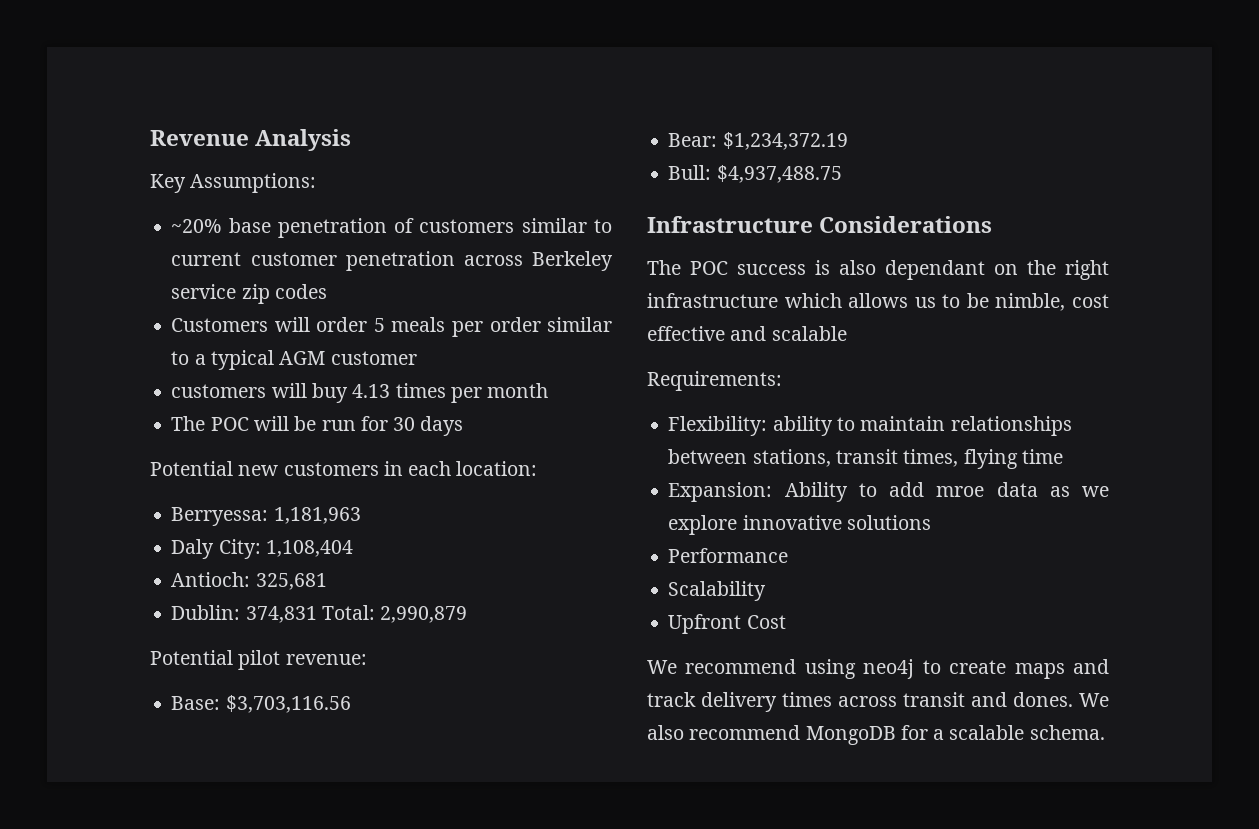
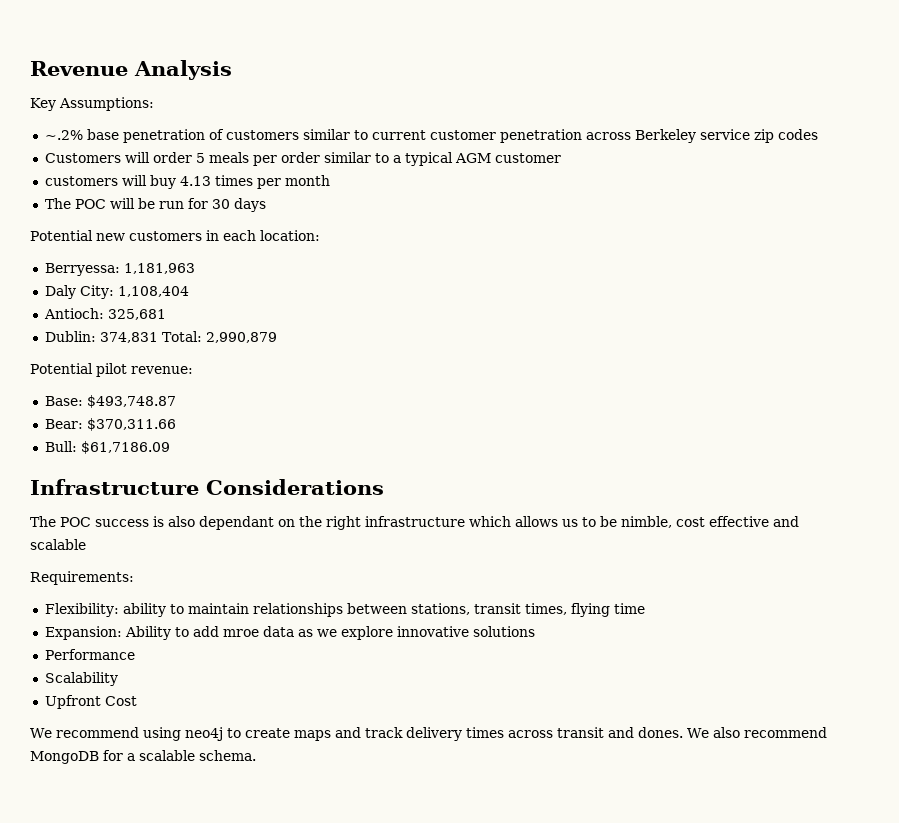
[171,219,222,233] ~20% -> [44,130,83,140] ~.2%
[225,695,351,713] $3,703,116.56 -> [86,395,176,408] $493,748.87
[722,132,848,150] $1,234,372.19 -> [86,418,176,431] $370,311.66
[716,165,842,183] $4,937,488.75 -> [80,441,170,454] $61,7186.09

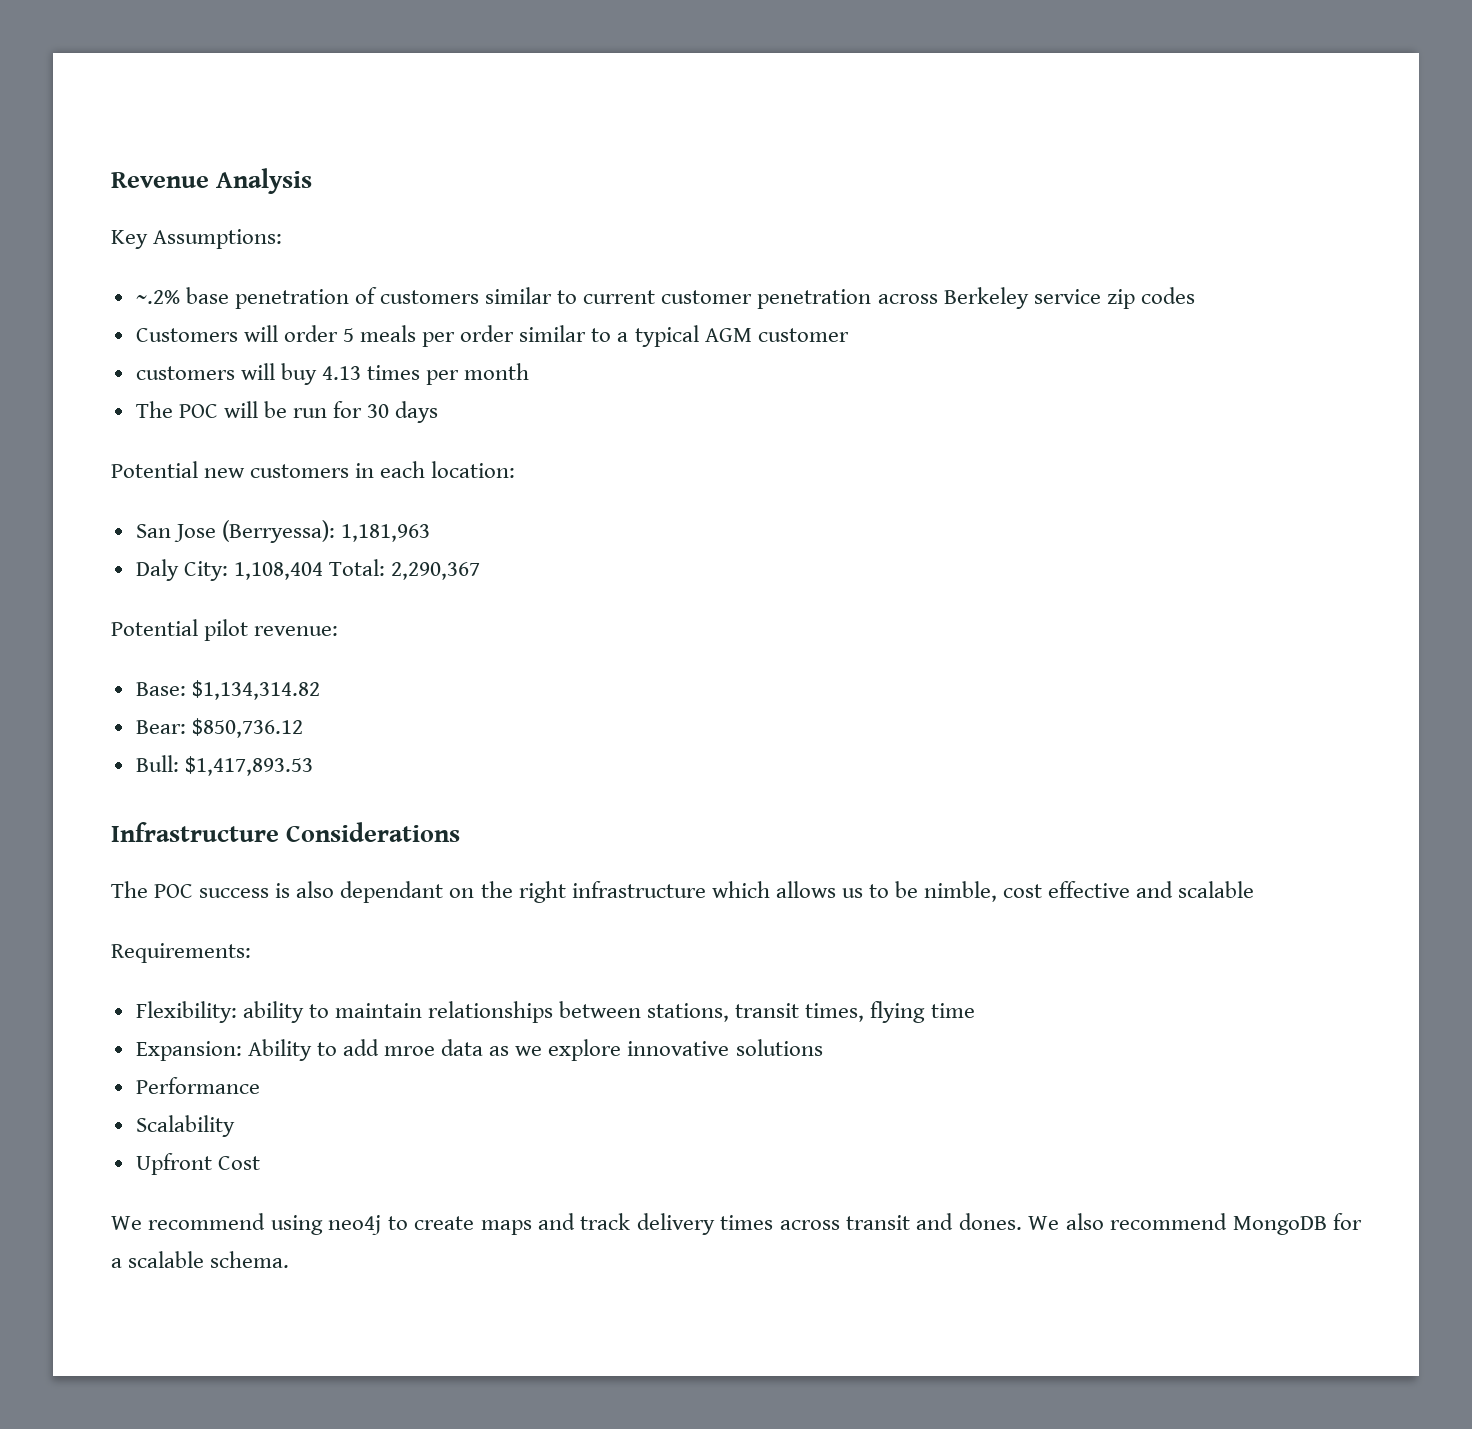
[44,263,120,276] Berryessa: -> [135,520,335,543] San Jose (Berryessa):
[43,308,166,320] [44,331,277,343] // Antioch: 325,681 // Dublin: 374,831 Total: 2,990,879 -> [328,559,481,580] Total: 2,290,367
[86,395,176,408] $493,748.87 -> [191,680,320,700] $1,134,314.82
[86,418,176,431] $370,311.66 -> [191,718,303,738] $850,736.12
[80,441,170,454] $61,7186.09 -> [184,756,313,776] $1,417,893.53

